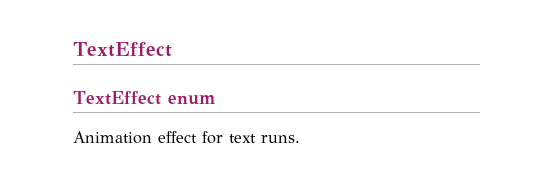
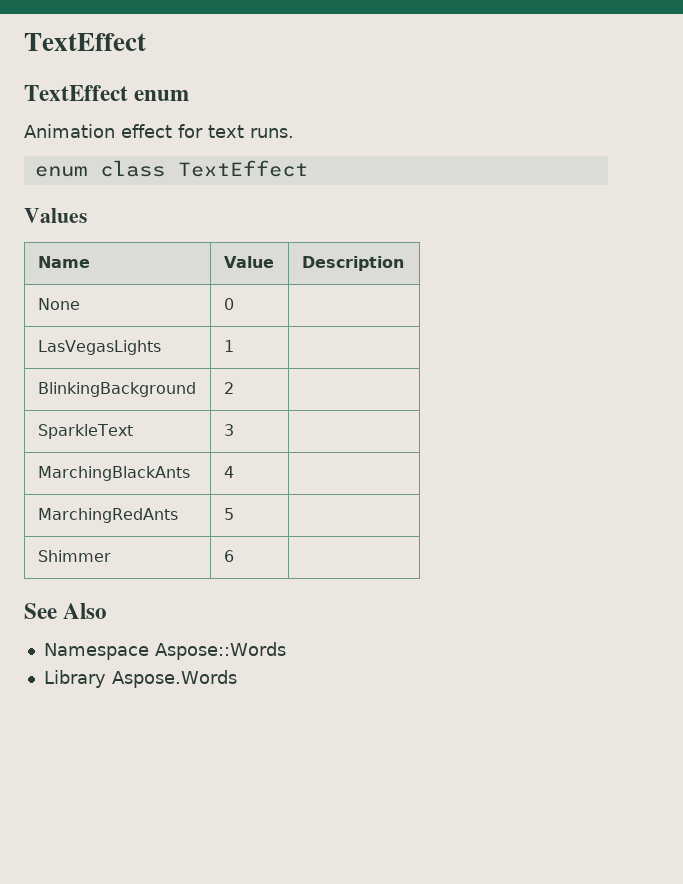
(300, 139) none -> [34,160,308,177] [24,208,87,223] [37,256,90,268] [223,256,274,268] [301,256,404,271] [37,298,80,310] [223,298,234,310] [37,340,161,355] [223,340,234,352] [37,382,196,397] [223,382,234,394] [37,424,133,439] [223,424,234,436] [37,466,190,481] [223,466,234,478] [37,508,178,523] [223,508,234,520] [37,550,111,562] [223,550,234,562] [24,603,108,619] [43,642,286,660] [43,670,237,688] // enum class TextEffect // Values // Name | Value | Description // None | 0 | // LasVegasLights | 1 | // BlinkingBackground | 2 | // SparkleText | 3 | // MarchingBlackAnts | 4 | // MarchingRedAnts | 5 | // Shimmer | 6 | // See Also // Namespace Aspose::Words // Library Aspose.Words

